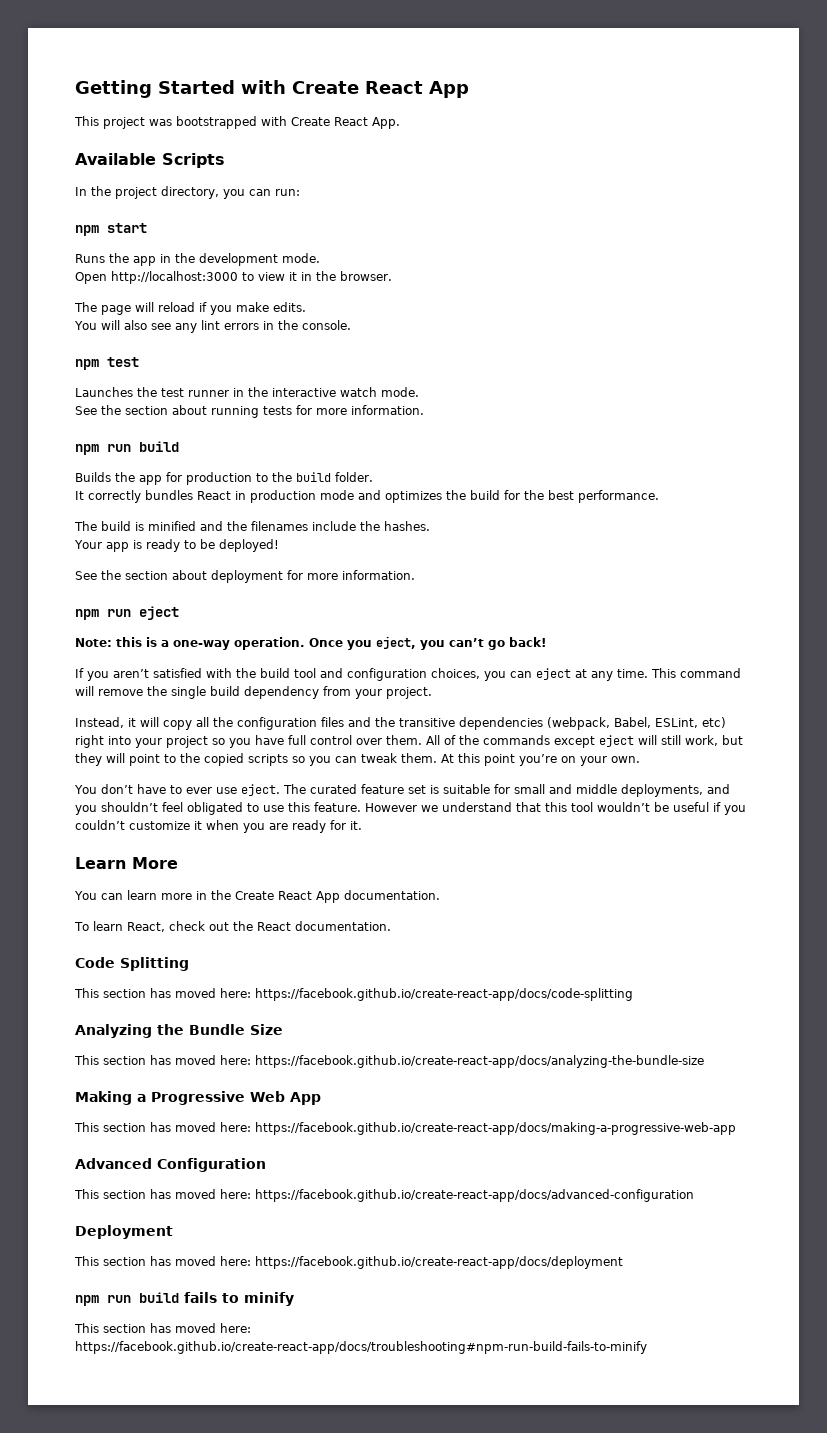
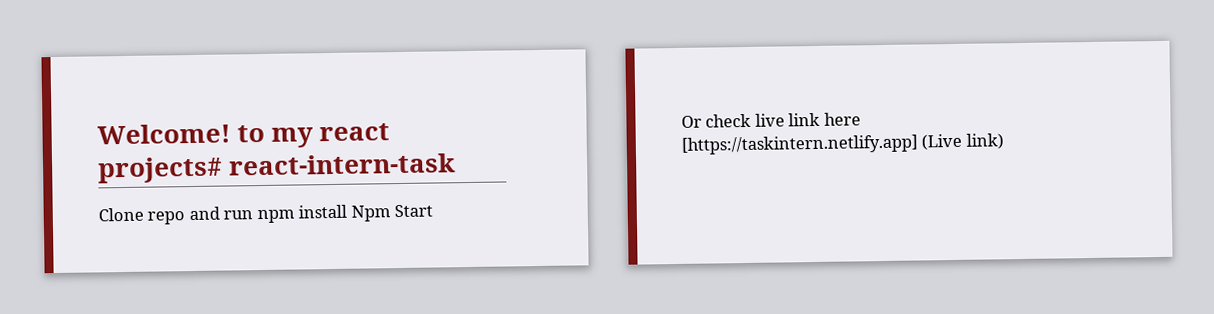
[75,80,469,98] [74,116,400,129] [75,153,225,168] [75,186,300,199] [75,223,147,236] [75,253,320,266] [75,271,392,284] [74,302,306,315] [74,320,351,333] [75,357,139,370] [75,387,419,397] [75,405,424,418] [75,441,179,455] [75,472,373,485] [75,490,659,503] [74,521,430,531] [74,539,279,552] [75,570,415,583] [75,606,179,620] [75,636,546,650] [75,668,741,681] [75,686,432,699] [75,717,726,730] [75,735,743,748] [75,753,640,766] [74,784,730,797] [75,802,746,815] [75,820,362,833] [75,857,178,869] [74,890,440,903] [74,921,391,932] [75,957,189,971] [74,988,633,1001] [75,1024,283,1038] [74,1055,704,1068] [75,1091,321,1105] [74,1122,736,1135] [75,1158,266,1172] [74,1189,694,1202] [75,1225,173,1239] [74,1256,623,1269] [75,1292,294,1306] [74,1323,251,1333] [75,1341,647,1354] Getting Started with Create React App // This project was bootstrapped with Create React App. // Available Scripts // In the project directory, you can run: // npm start // Runs the app in the development mode. // Open http://localhost:3000 to view it in the browser. // The page will reload if you make edits. // You will also see any lint errors in the console. // npm test // Launches the test runner in the interactive watch mode. // See the section about running tests for more information. // npm run build // Builds the app for production to the build folder. // It correctly bundles React in production mode and optimizes the build for the best performance. // The build is minified and the filenames include the hashes. // Your app is ready to be deployed! // See the section about deployment for more information. // npm run eject // Note: this is a one-way operation. Once you eject, you can’t go back! // If you aren’t satisfied with the build tool and configuration choices, you can eject at any time. This command will remove the single build dependency from your project. // Instead, it will copy all the configuration files and the transitive dependencies (webpack, Babel, ESLint, etc) right into your project so you have full control over them. All of the commands except eject will still work, but they will point to the copied scripts so you can tweak them. At this point you’re on your own. // You don’t have to ever use eject. The curated feature set is suitable for small and middle deployments, and you shouldn’t feel obligated to use this feature. However we understand that this tool wouldn’t be useful if you couldn’t customize it when you are ready for it. // Learn More // You can learn more in the Create React App documentation. // To learn React, check out the React documentation. // Code Splitting // This section has moved here: https://facebook.github.io/create-react-app/docs/code-splitting // Analyzing the Bundle Size // This section has moved here: https://facebook.github.io/create-react-app/docs/analyzing-the-bundle-size // Making a Progressive Web App // This section has moved here: https://facebook.github.io/create-react-app/docs/making-a-progressive-web-app // Advanced Configuration // This section has moved here: https://facebook.github.io/create-react-app/docs/advanced-configuration // Deployment // This section has moved here: https://facebook.github.io/create-react-app/docs/deployment // npm run build fails to minify // This section has moved here: https://facebook.github.io/create-react-app/docs/troubleshooting#npm-run-build-fails-to-minify -> [97,123,391,148] [97,153,457,184] [98,204,434,225] [681,112,861,128] [681,133,1004,155] Welcome! to my react projects# react-intern-task // Clone repo and run npm install Npm Start // Or check live link here [https://taskintern.netlify.app] (Live link)

